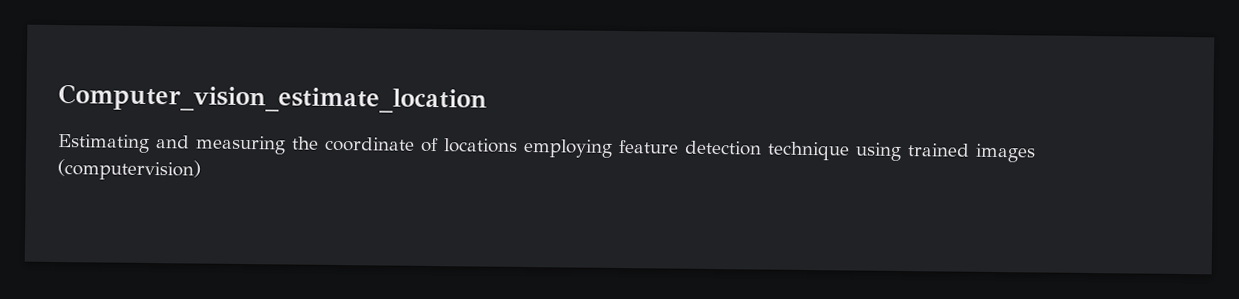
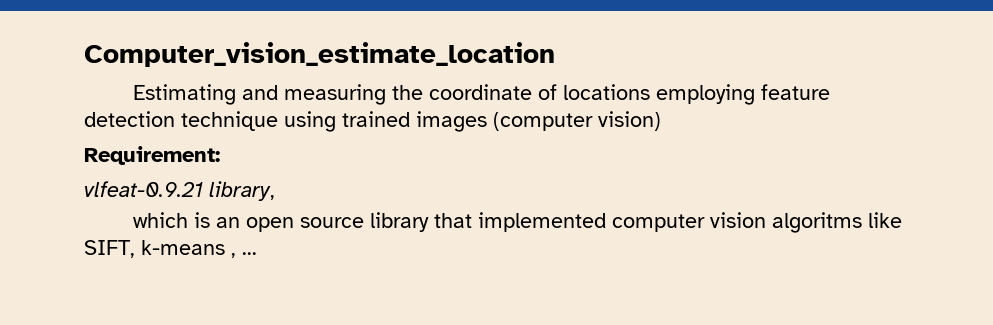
[57,159,201,181] (computervision) -> [493,111,661,131] [84,146,220,165] [84,181,275,201] [132,212,902,233] [84,240,257,258] (computer vision) // Requirement: // vlfeat-0.9.21 library, // which is an open source library that implemented computer vision algoritms like SIFT, k-means , ...

